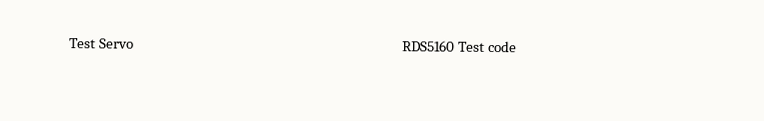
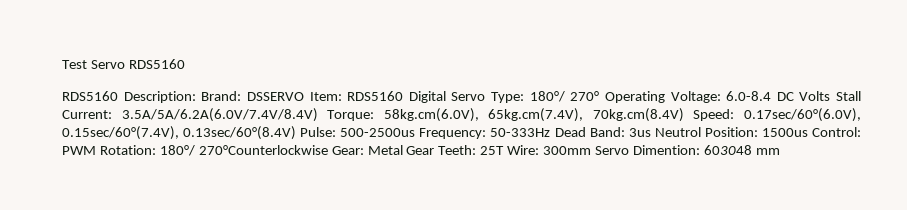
[402,40,517,53] // RDS5160 Test code -> [128,59,185,69] [62,91,861,103] [62,108,861,122] [62,126,862,140] [62,145,780,156] RDS5160 // RDS5160 Description: Brand: DSSERVO Item: RDS5160 Digital Servo Type: 180°/ 270° Operating Voltage: 6.0-8.4 DC Volts Stall Current: 3.5A/5A/6.2A(6.0V/7.4V/8.4V) Torque: 58kg.cm(6.0V), 65kg.cm(7.4V), 70kg.cm(8.4V) Speed: 0.17sec/60°(6.0V), 0.15sec/60°(7.4V), 0.13sec/60°(8.4V) Pulse: 500-2500us Frequency: 50-333Hz Dead Band: 3us Neutrol Position: 1500us Control: PWM Rotation: 180°/ 270°Counterlockwise Gear: Metal Gear Teeth: 25T Wire: 300mm Servo Dimention: 603048 mm

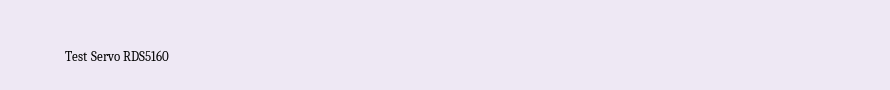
[62,91,861,103] [62,108,861,122] [62,126,862,140] [62,145,780,156] // RDS5160 Description: Brand: DSSERVO Item: RDS5160 Digital Servo Type: 180°/ 270° Operating Voltage: 6.0-8.4 DC Volts Stall Current: 3.5A/5A/6.2A(6.0V/7.4V/8.4V) Torque: 58kg.cm(6.0V), 65kg.cm(7.4V), 70kg.cm(8.4V) Speed: 0.17sec/60°(6.0V), 0.15sec/60°(7.4V), 0.13sec/60°(8.4V) Pulse: 500-2500us Frequency: 50-333Hz Dead Band: 3us Neutrol Position: 1500us Control: PWM Rotation: 180°/ 270°Counterlockwise Gear: Metal Gear Teeth: 25T Wire: 300mm Servo Dimention: 603048 mm -> (170, 55) none

